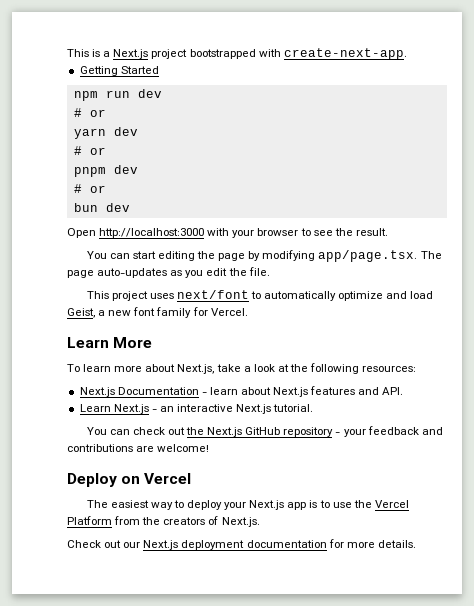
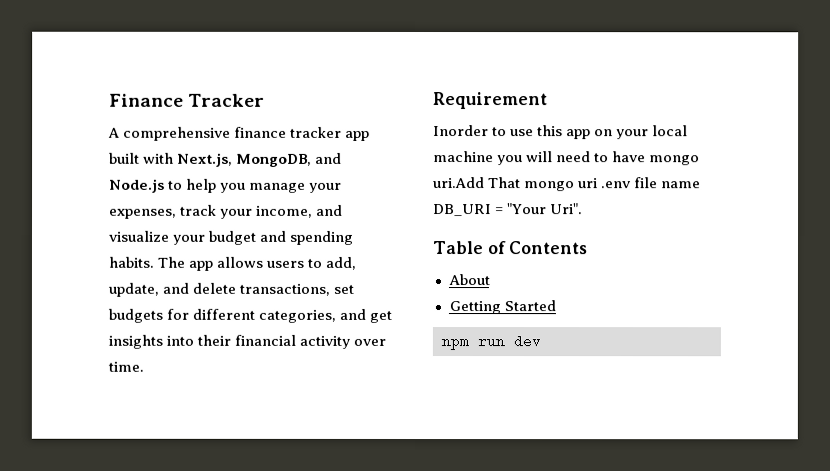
[67,48,407,60] This is a Next.js project bootstrapped with create-next-app. -> [109,93,266,107] [108,126,371,141] [109,152,343,167] [109,178,343,193] [109,204,344,219] [108,230,355,245] [108,256,357,271] [108,282,355,297] [108,308,393,323] [108,334,387,349] [108,361,144,372] [433,92,548,110] [433,125,689,140] [433,151,701,166] [433,177,702,192] [433,203,584,217] [432,241,588,255] [447,274,490,286] Finance Tracker // A comprehensive finance tracker app built with Next.js, MongoDB, and Node.js to help you manage your expenses, track your income, and visualize your budget and spending habits. The app allows users to add, update, and delete transactions, set budgets for different categories, and get insights into their financial activity over time. // Requirement // Inorder to use this app on your local machine you will need to have mongo uri.Add That mongo uri .env file name DB_URI = "Your Uri". // Table of Contents // About
[73,108,106,117] [73,127,138,139] [73,146,106,155] [73,165,138,177] [73,184,106,193] [73,203,130,212] [67,228,388,238] [86,250,442,262] [67,267,270,278] [86,290,434,301] [67,307,248,318] [67,337,153,348] [67,363,417,374] [79,386,404,397] [79,404,314,414] [86,426,443,437] [67,444,210,452] [67,473,192,487] [86,500,409,510] [67,516,260,527] [67,539,416,550] // # or // yarn dev // # or // pnpm dev // # or // bun dev // Open http://localhost:3000 with your browser to see the result. // You can start editing the page by modifying app/page.tsx. The page auto-updates as you edit the file. // This project uses next/font to automatically optimize and load Geist, a new font family for Vercel. // Learn More // To learn more about Next.js, take a look at the following resources: // Next.js Documentation - learn about Next.js features and API. // Learn Next.js - an interactive Next.js tutorial. // You can check out the Next.js GitHub repository - your feedback and contributions are welcome! // Deploy on Vercel // The easiest way to deploy your Next.js app is to use the Vercel Platform from the creators of Next.js. // Check out our Next.js deployment documentation for more details. -> (541, 341) none

